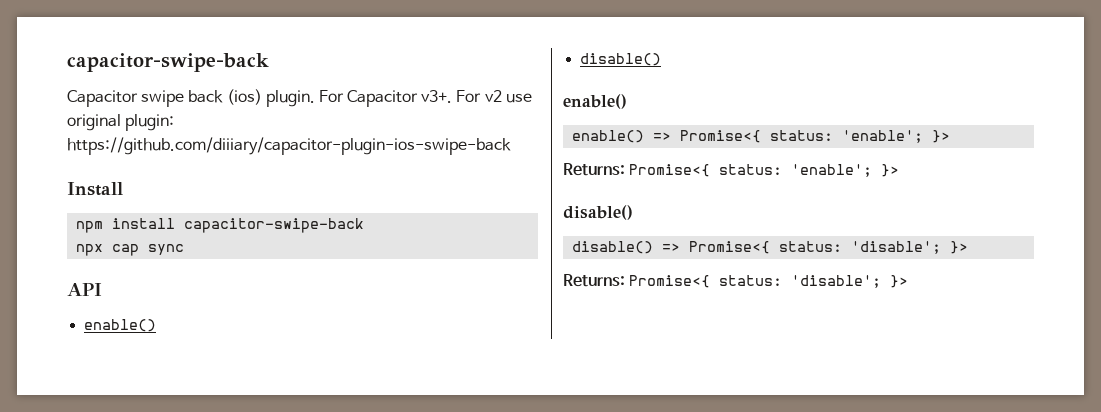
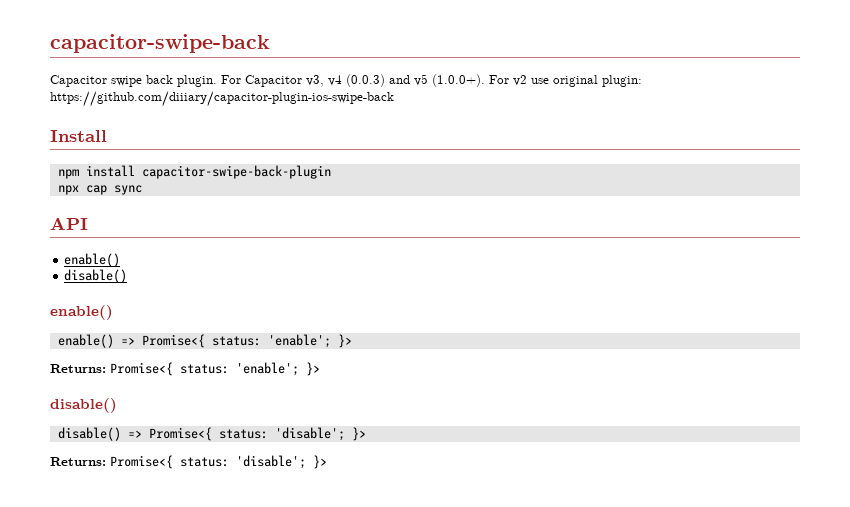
[226,89,262,105] (ios) -> (173, 79) none
[421,90,453,103] v3+. -> [306,74,485,87] v3, v4 (0.0.3) and v5 (1.0.0+).
[184,218,365,233] capacitor-swipe-back -> [141,165,331,179] capacitor-swipe-back-plugin

